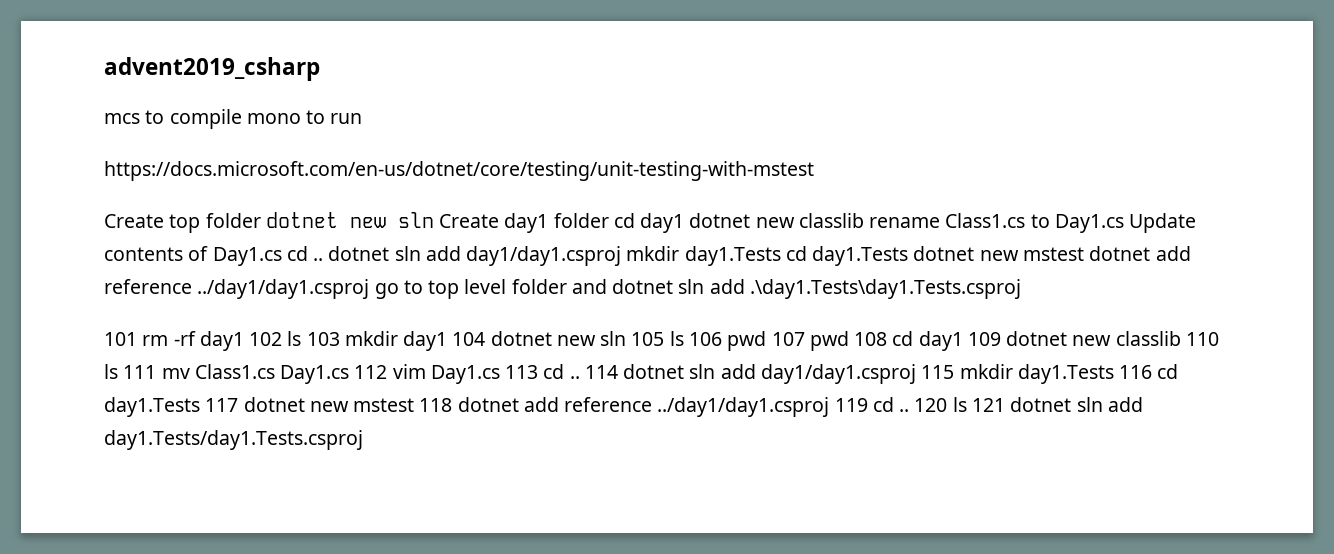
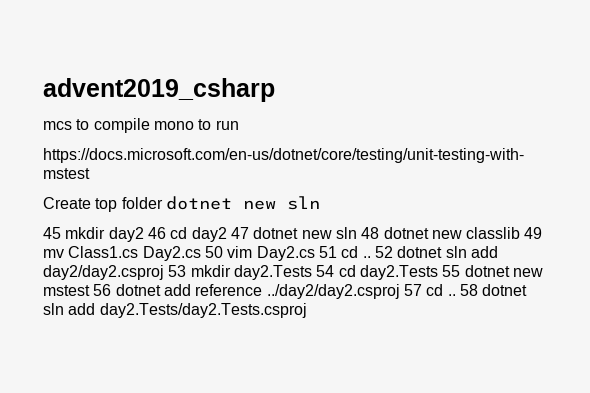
[439,213,1197,233] [104,246,1191,266] [104,279,1021,299] [104,331,1219,351] [104,364,1179,384] [104,397,1143,417] [104,430,363,450] Create day1 folder cd day1 dotnet new classlib rename Class1.cs to Day1.cs Update contents of Day1.cs cd .. dotnet sln add day1/day1.csproj mkdir day1.Tests cd day1.Tests dotnet new mstest dotnet add reference ../day1/day1.csproj go to top level folder and dotnet sln add .\day1.Tests\day1.Tests.csproj // 101 rm -rf day1 102 ls 103 mkdir day1 104 dotnet new sln 105 ls 106 pwd 107 pwd 108 cd day1 109 dotnet new classlib 110 ls 111 mv Class1.cs Day1.cs 112 vim Day1.cs 113 cd .. 114 dotnet sln add day1/day1.csproj 115 mkdir day1.Tests 116 cd day1.Tests 117 dotnet new mstest 118 dotnet add reference ../day1/day1.csproj 119 cd .. 120 ls 121 dotnet sln add day1.Tests/day1.Tests.csproj -> [43,227,543,242] [43,246,498,261] [43,265,543,280] [43,284,528,299] [43,303,307,318] // 45 mkdir day2 46 cd day2 47 dotnet new sln 48 dotnet new classlib 49 mv Class1.cs Day2.cs 50 vim Day2.cs 51 cd .. 52 dotnet sln add day2/day2.csproj 53 mkdir day2.Tests 54 cd day2.Tests 55 dotnet new mstest 56 dotnet add reference ../day2/day2.csproj 57 cd .. 58 dotnet sln add day2.Tests/day2.Tests.csproj

